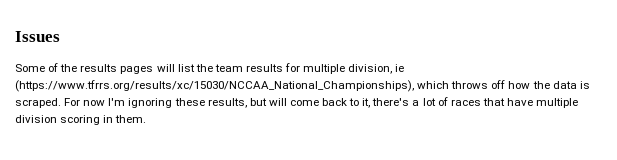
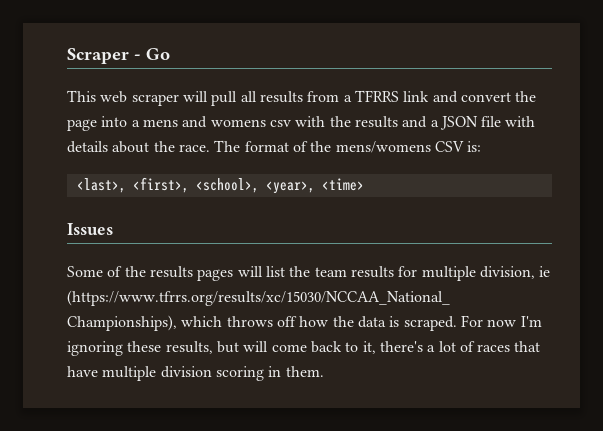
(15, 36) none -> [67,48,170,64] [67,90,537,106] [67,116,536,131] [67,140,482,153] [76,177,364,194] Scraper - Go // This web scraper will pull all results from a TFRRS link and convert the page into a mens and womens csv with the results and a JSON file with details about the race. The format of the mens/womens CSV is: // <last>, <first>, <school>, <year>, <time> //

